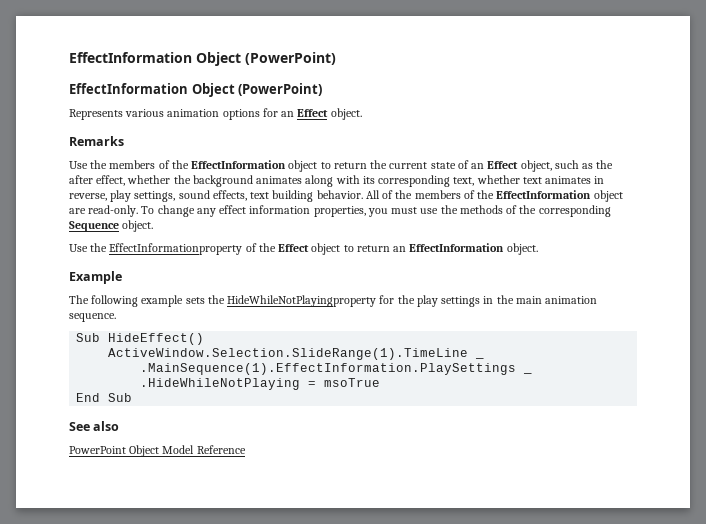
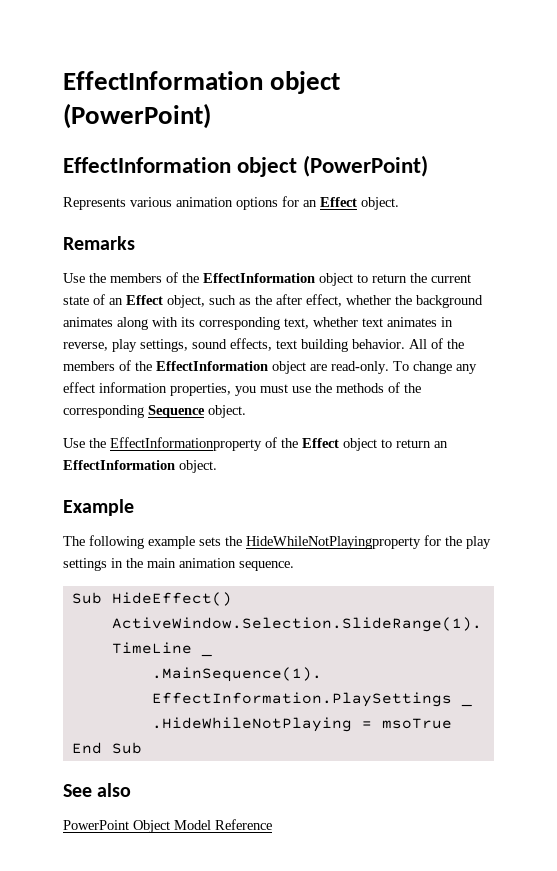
[69,52,241,66] EffectInformation Object -> [63,71,341,94] EffectInformation object
[191,83,235,97] Object -> [237,157,298,177] object

